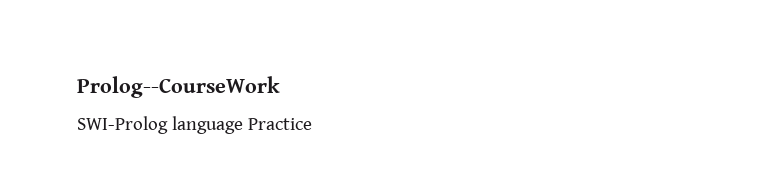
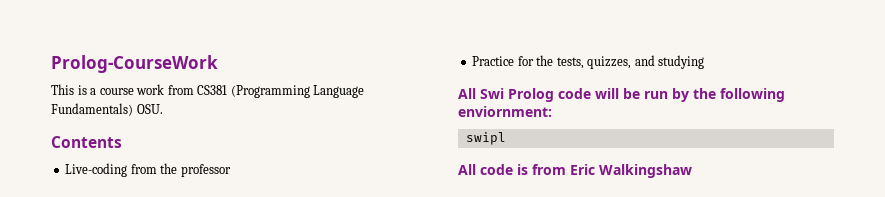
[77,76,280,98] [77,116,312,134] Prolog--CourseWork // SWI-Prolog language Practice -> [51,55,218,73] [51,84,365,98] [51,103,163,116] [51,136,122,148] [65,163,231,177] [472,55,705,69] [458,88,785,102] [458,106,552,117] [465,132,506,145] [458,164,692,178] Prolog-CourseWork // This is a course work from CS381 (Programming Language Fundamentals) OSU. // Contents // Live-coding from the professor // Practice for the tests, quizzes, and studying // All Swi Prolog code will be run by the following enviornment: // swipl // All code is from Eric Walkingshaw

